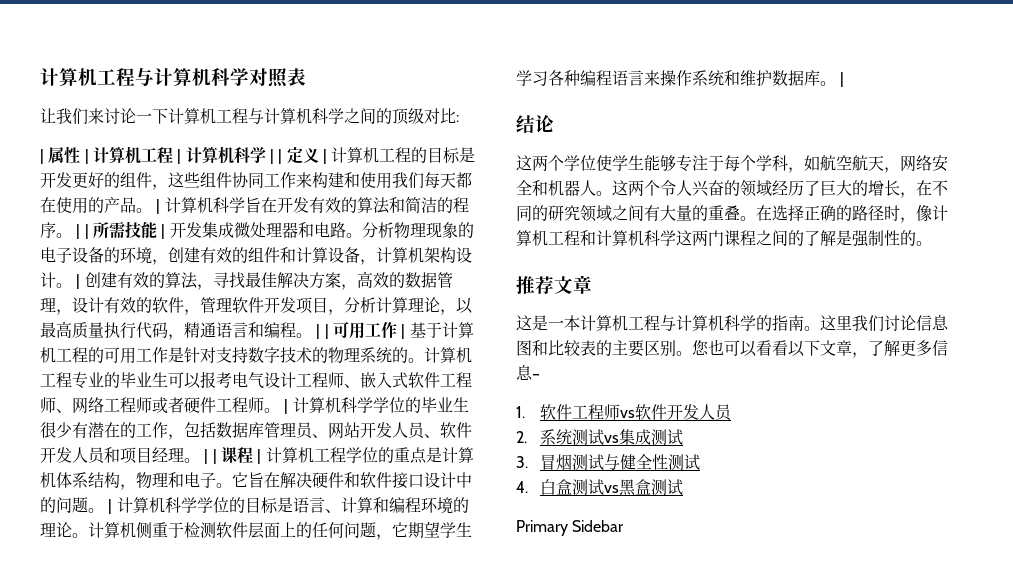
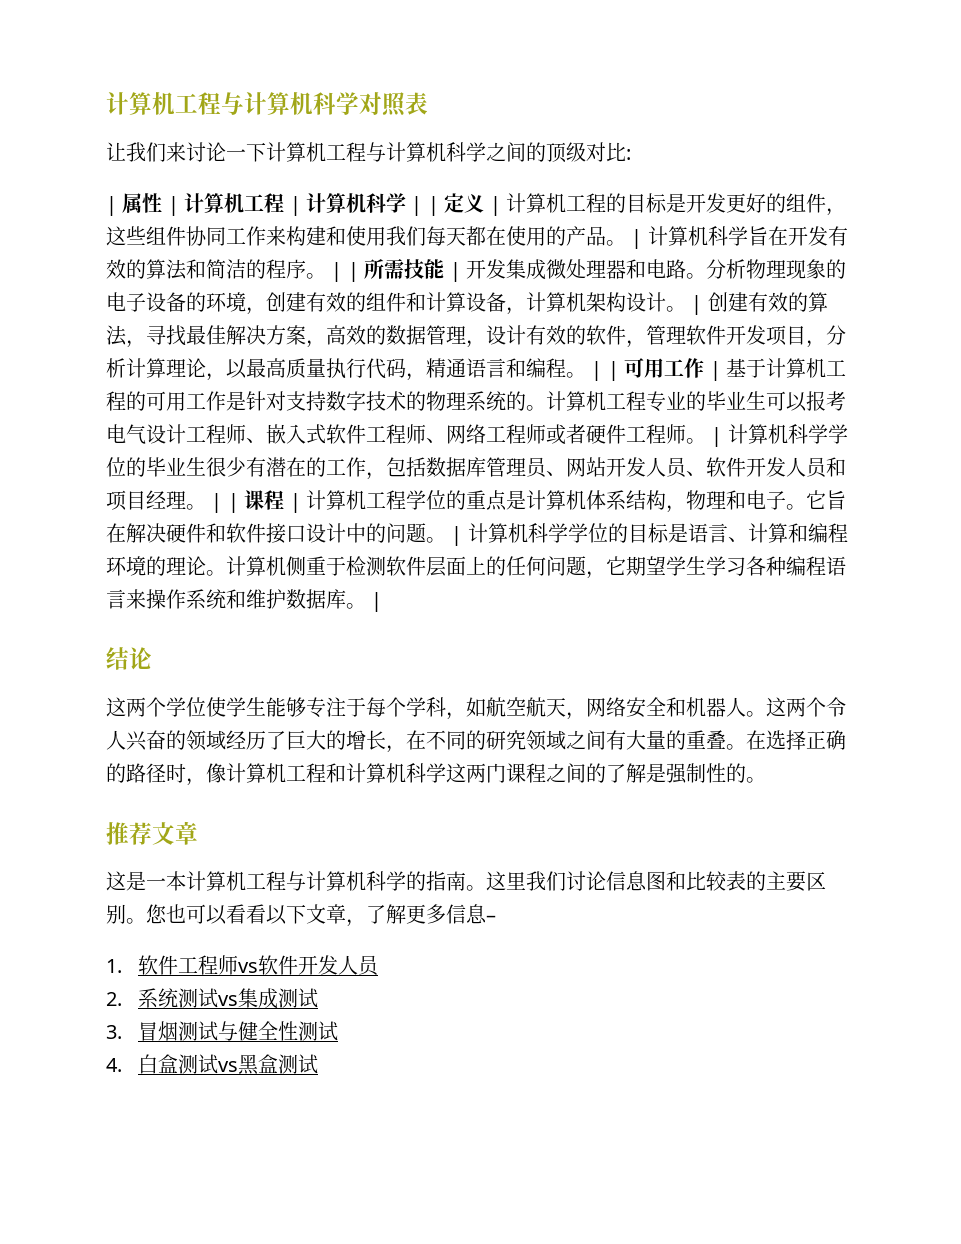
[516,520,625,536] // Primary Sidebar -> (319, 1064) none

